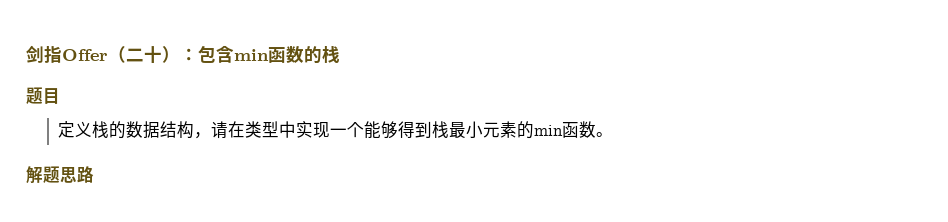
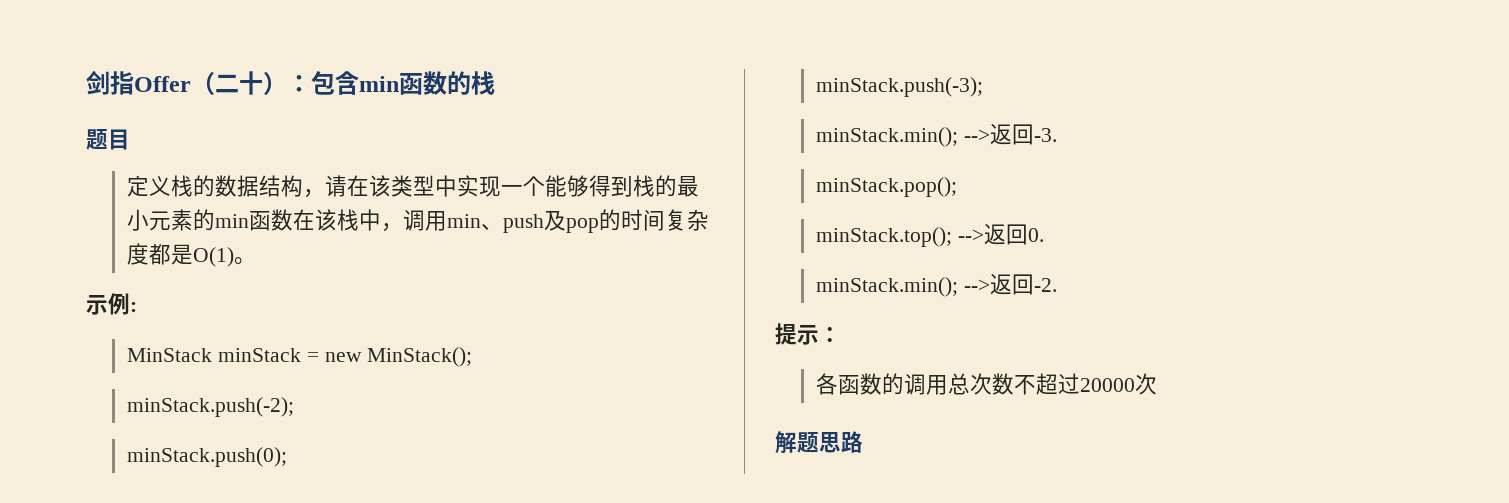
(246, 129) none -> [369,175,392,197] 该
(450, 129) none -> [655,175,678,197] 的
[596,132,614,137] 。 -> [293,209,710,233] [127,243,257,267] [86,293,137,315] [127,347,473,367] [127,397,295,417] [127,447,288,467] [816,77,984,97] [816,123,1058,147] [816,177,958,197] [816,223,1045,247] [816,273,1058,297] [775,323,841,345] [816,373,1158,395] 在该栈中，调用min、push及pop的时间复杂度都是O(1)。 // 示例: // MinStack minStack = new MinStack(); // minStack.push(-2); // minStack.push(0); // minStack.push(-3); // minStack.min(); -->返回-3. // minStack.pop(); // minStack.top(); -->返回0. // minStack.min(); -->返回-2. // 提示： // 各函数的调用总次数不超过20000次

